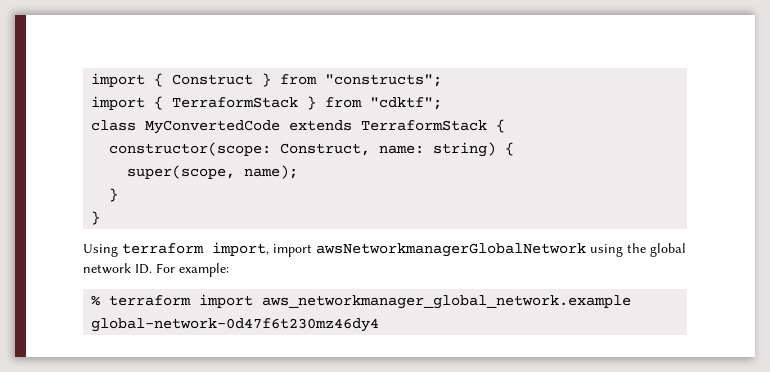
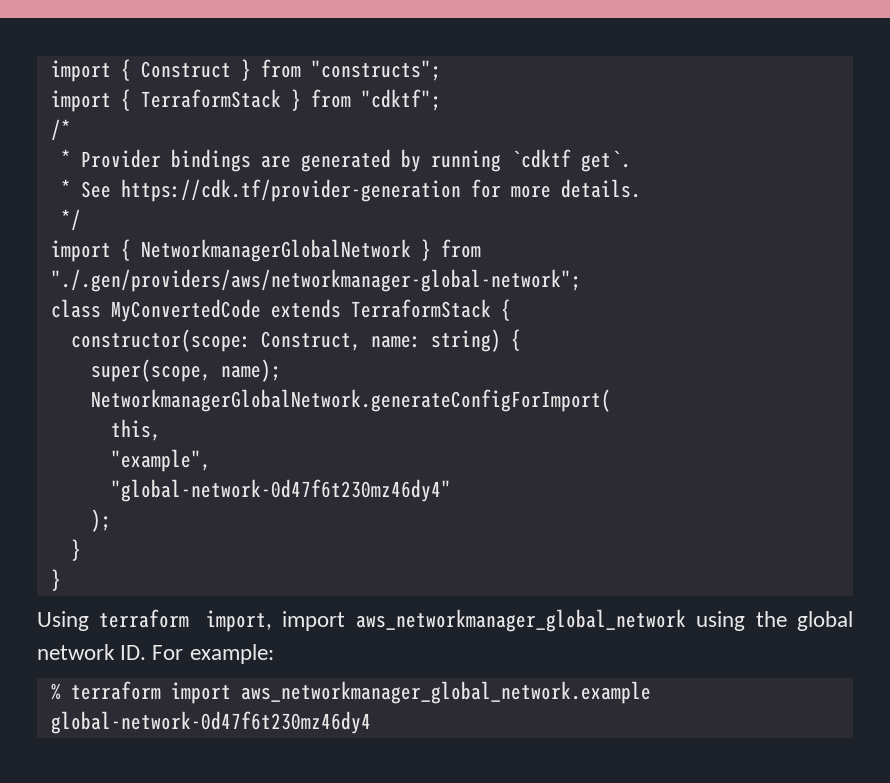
(443, 103) none -> [50,119,71,141] [60,149,631,172] [60,179,641,202] [60,209,81,231] [50,239,481,262] [50,269,581,292] // /* // * Provider bindings are generated by running `cdktf get`. // * See https://cdk.tf/provider-generation for more details. // */ // import { NetworkmanagerGlobalNetwork } from "./.gen/providers/aws/networkmanager-global-network";
(299, 172) none -> [90,389,611,412] [110,419,161,441] [110,449,211,472] [110,479,451,502] [90,509,111,532] // NetworkmanagerGlobalNetwork.generateConfigForImport( // this, // "example", // "global-network-0d47f6t230mz46dy4" // );
[316,243,586,257] awsNetworkmanagerGlobalNetwork -> [355,609,686,632] aws_networkmanager_global_network

